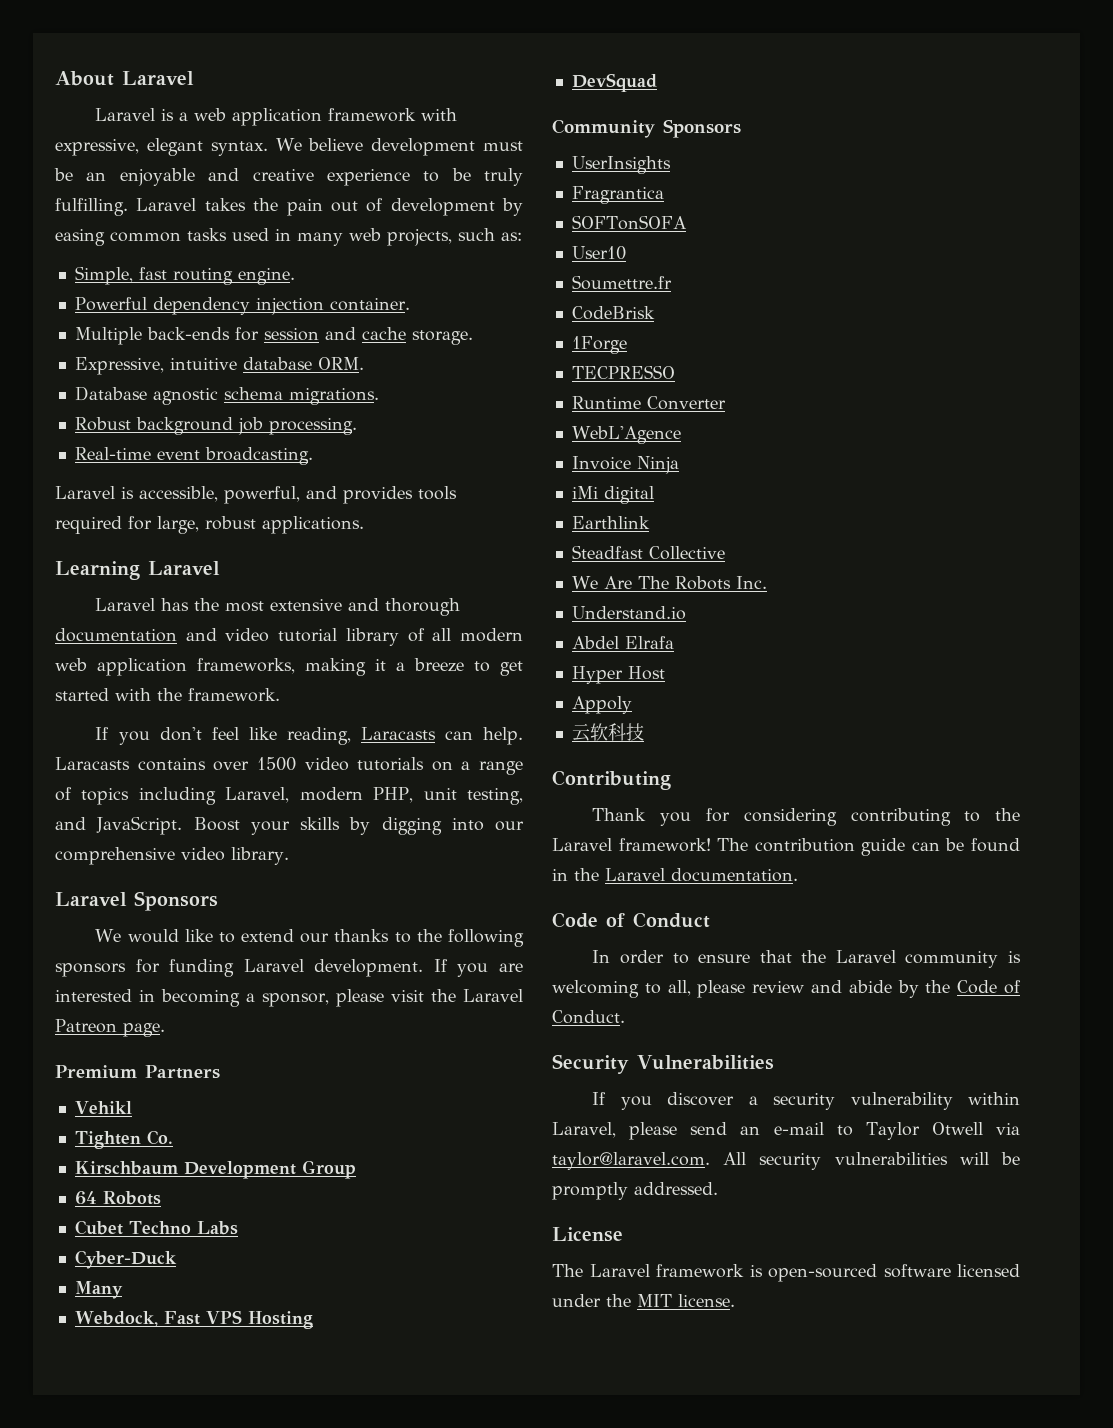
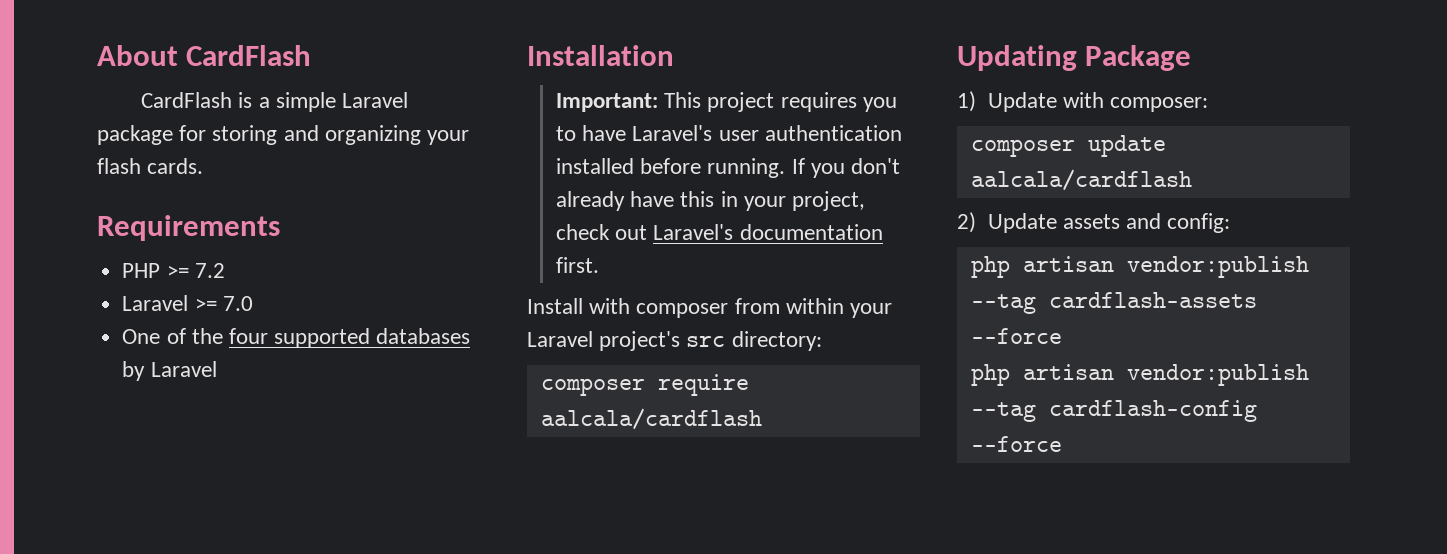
[122,71,194,85] [95,108,458,126] [55,138,523,156] [54,168,523,186] [55,198,523,216] [55,228,522,246] [74,266,295,285] [74,297,410,315] [74,327,473,345] [74,357,364,375] [74,386,379,405] [74,417,357,435] [74,447,313,465] [55,486,457,504] [55,516,364,534] [55,561,220,580] [95,598,461,616] [55,628,523,646] [55,658,523,676] [55,688,280,702] [95,727,523,745] [55,757,523,775] [55,787,523,805] [55,816,524,835] [55,847,289,865] [55,891,218,911] [95,929,524,947] [55,959,523,977] [55,989,523,1007] [55,1019,165,1037] [55,1065,220,1079] [74,1101,132,1114] [74,1130,173,1149] [74,1160,356,1179] [74,1191,161,1205] [74,1220,238,1235] [74,1250,177,1269] [74,1281,123,1299] [74,1310,313,1329] [571,73,657,92] [552,119,741,138] [571,156,671,174] [571,186,664,204] [571,215,687,230] [571,246,626,260] [571,275,672,290] [571,306,655,320] [571,336,627,354] [571,365,675,379] [571,396,726,410] [571,426,681,444] [571,456,679,474] [571,486,654,504] [571,516,650,529] [571,545,725,560] [571,576,767,590] [571,606,686,620] [571,636,674,649] [571,666,665,684] [571,696,632,714] [571,723,644,742] [552,770,671,790] [592,808,1021,826] [552,838,1020,856] [552,868,798,882] [552,912,710,928] [592,950,1021,968] [552,980,1021,998] [552,1010,625,1024] [552,1054,774,1074] [592,1092,1020,1110] [552,1122,1020,1140] [552,1152,1020,1170] [552,1182,718,1200] [552,1227,623,1242] [552,1264,1020,1282] [552,1294,735,1307] Laravel // Laravel is a web application framework with expressive, elegant syntax. We believe development must be an enjoyable and creative experience to be truly fulfilling. Laravel takes the pain out of development by easing common tasks used in many web projects, such as: // Simple, fast routing engine. // Powerful dependency injection container. // Multiple back-ends for session and cache storage. // Expressive, intuitive database ORM. // Database agnostic schema migrations. // Robust background job processing. // Real-time event broadcasting. // Laravel is accessible, powerful, and provides tools required for large, robust applications. // Learning Laravel // Laravel has the most extensive and thorough documentation and video tutorial library of all modern web application frameworks, making it a breeze to get started with the framework. // If you don't feel like reading, Laracasts can help. Laracasts contains over 1500 video tutorials on a range of topics including Laravel, modern PHP, unit testing, and JavaScript. Boost your skills by digging into our comprehensive video library. // Laravel Sponsors // We would like to extend our thanks to the following sponsors for funding Laravel development. If you are interested in becoming a sponsor, please visit the Laravel Patreon page. // Premium Partners // Vehikl // Tighten Co. // Kirschbaum Development Group // 64 Robots // Cubet Techno Labs // Cyber-Duck // Many // Webdock, Fast VPS Hosting // DevSquad // Community Sponsors // UserInsights // Fragrantica // SOFTonSOFA // User10 // Soumettre.fr // CodeBrisk // 1Forge // TECPRESSO // Runtime Converter // WebL'Agence // Invoice Ninja // iMi digital // Earthlink // Steadfast Collective // We Are The Robots Inc. // Understand.io // Abdel Elrafa // Hyper Host // Appoly // 云软科技 // Contributing // Thank you for considering contributing to the Laravel framework! The contribution guide can be found in the Laravel documentation. // Code of Conduct // In order to ensure that the Laravel community is welcoming to all, please review and abide by the Code of Conduct. // Security Vulnerabilities // If you discover a security vulnerability within Laravel, please send an e-mail to Taylor Otwell via taylor@laravel.com. All security vulnerabilities will be promptly addressed. // License // The Laravel framework is open-sourced software licensed under the MIT license. -> [186,45,312,66] [141,92,409,112] [97,125,470,145] [97,158,204,174] [97,215,280,241] [122,263,225,278] [122,295,253,311] [122,328,471,348] [122,361,217,381] [527,45,674,66] [555,92,897,112] [555,125,902,141] [555,158,900,178] [555,191,865,211] [555,224,883,240] [555,257,599,273] [527,298,893,318] [527,331,822,351] [540,374,749,396] [540,408,762,430] [957,45,1192,71] [957,91,1208,112] [970,135,1166,157] [970,169,1192,191] [957,212,1231,233] [970,256,1309,278] [970,292,1257,314] [970,328,1062,344] [970,364,1309,386] [970,400,1257,422] [970,436,1062,452] CardFlash // CardFlash is a simple Laravel package for storing and organizing your flash cards. // Requirements // PHP >= 7.2 // Laravel >= 7.0 // One of the four supported databases by Laravel // Installation // Important: This project requires you to have Laravel's user authentication installed before running. If you don't already have this in your project, check out Laravel's documentation first. // Install with composer from within your Laravel project's src directory: // composer require aalcala/cardflash // Updating Package // 1) Update with composer: // composer update aalcala/cardflash // 2) Update assets and config: // php artisan vendor:publish --tag cardflash-assets --force // php artisan vendor:publish --tag cardflash-config --force

